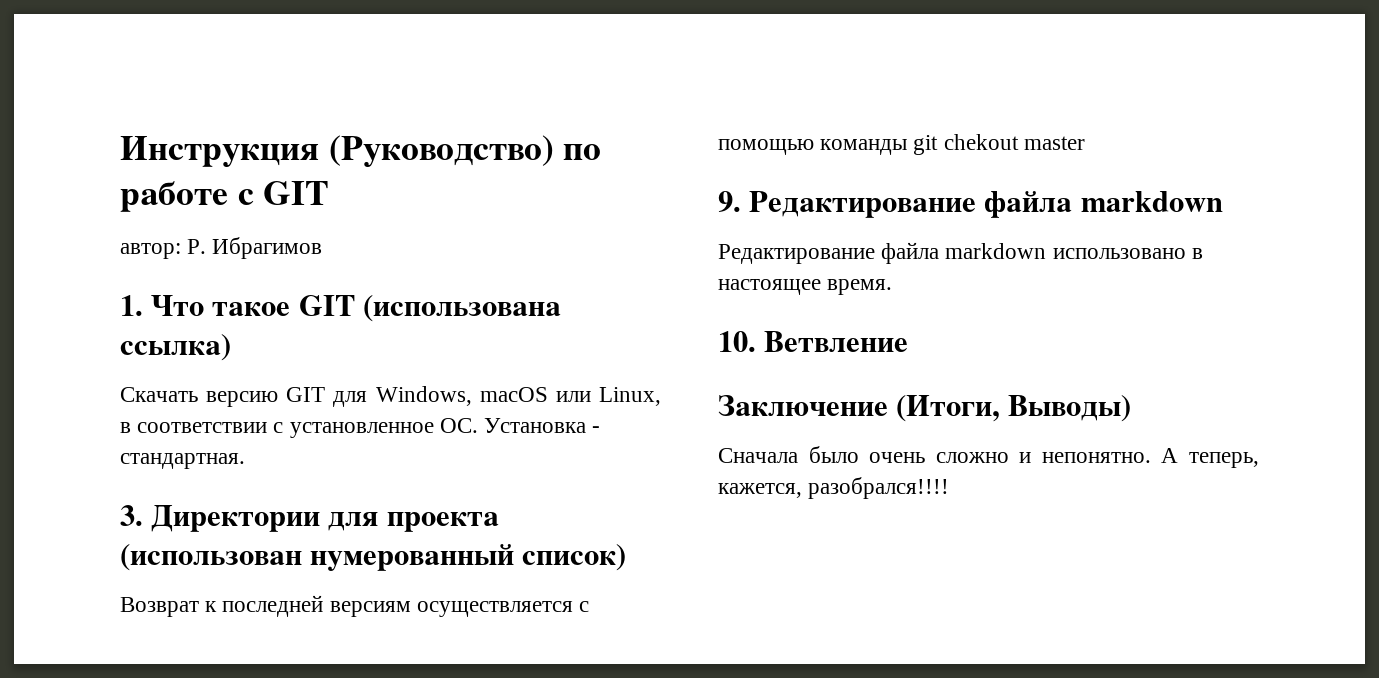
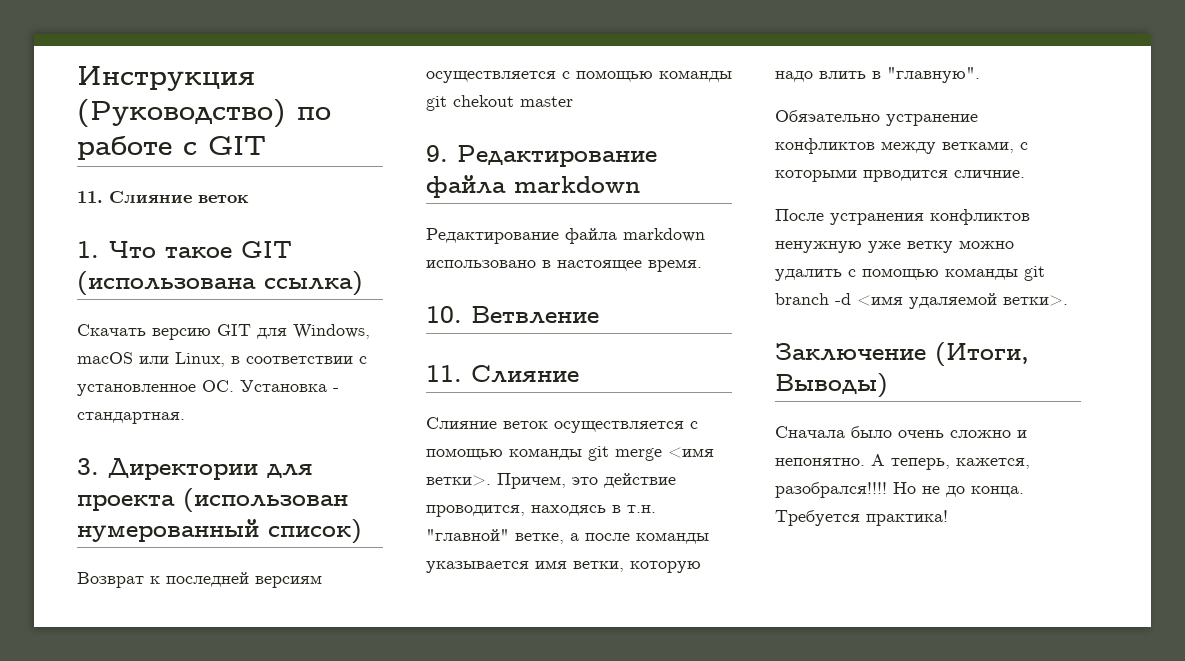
[120,237,323,259] автор: Р. Ибрагимов -> [77,191,249,203] 11. Слияние веток
(909, 341) none -> [426,365,579,383] [426,417,698,433] [426,446,714,461] [426,473,676,489] [426,505,656,517] [426,529,709,544] [426,560,701,573] [775,67,980,83] [775,110,978,126] [775,138,1028,154] [775,169,1025,182] [775,209,1030,225] [775,240,1014,253] [775,266,1045,281] [775,293,1068,309] // 11. Слияние // Слияние веток осуществляется с помощью команды git merge <имя ветки>. Причем, это действие проводится, находясь в т.н. "главной" ветке, а после команды указывается имя ветки, которую надо влить в "главную". // Обяэательно устранение конфликтов между ветками, с которыми прводится сличние. // После устранения конфликтов ненужную уже ветку можно удалить с помощью команды git branch -d <имя удаляемой ветки>.
(950, 488) none -> [893,482,1024,497] [775,510,948,526] Но не до конца. Требуется практика!

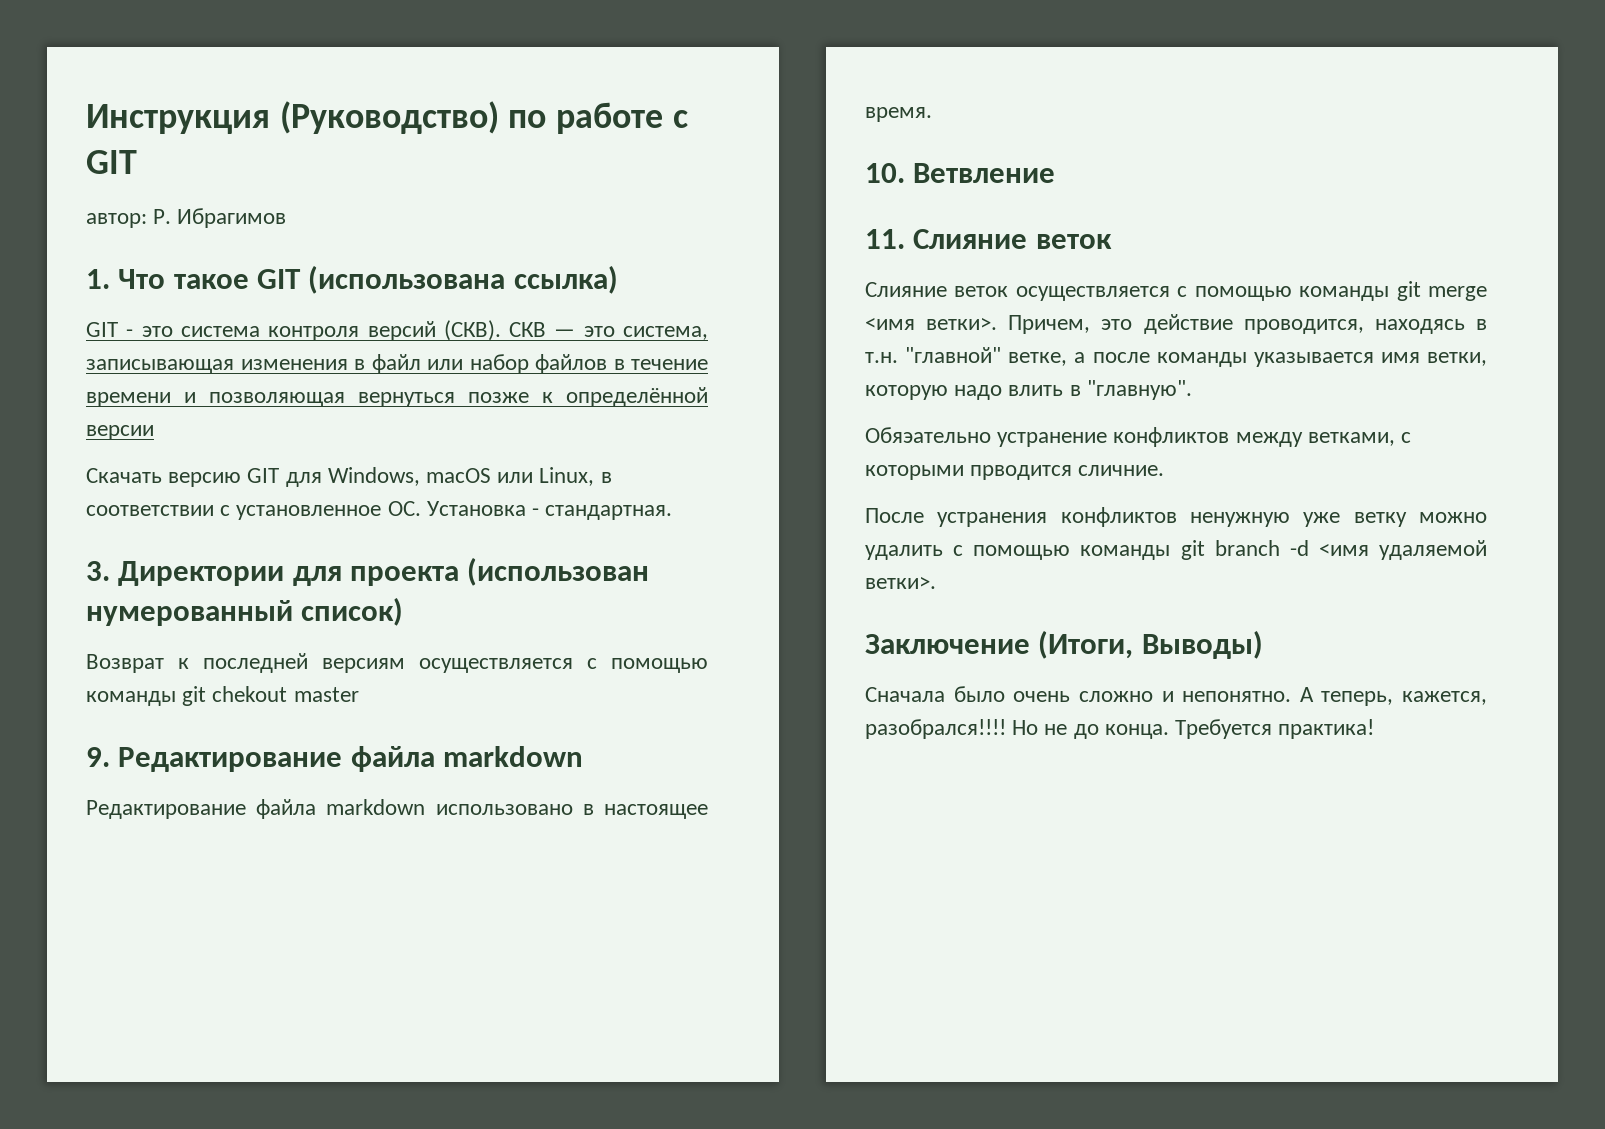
[77,191,249,203] 11. Слияние веток -> [86,208,287,228] автор: Р. Ибрагимов
(363, 283) none -> [86,320,708,341] [86,354,708,374] [86,387,708,407] [86,425,154,440] // GIT - это система контроля версий (СКВ). СКВ — это система, записывающая изменения в файл или набор файлов в течение времени и позволяющая вернуться позже к определённой версии
(579, 374) none -> [1035,234,1112,249] веток

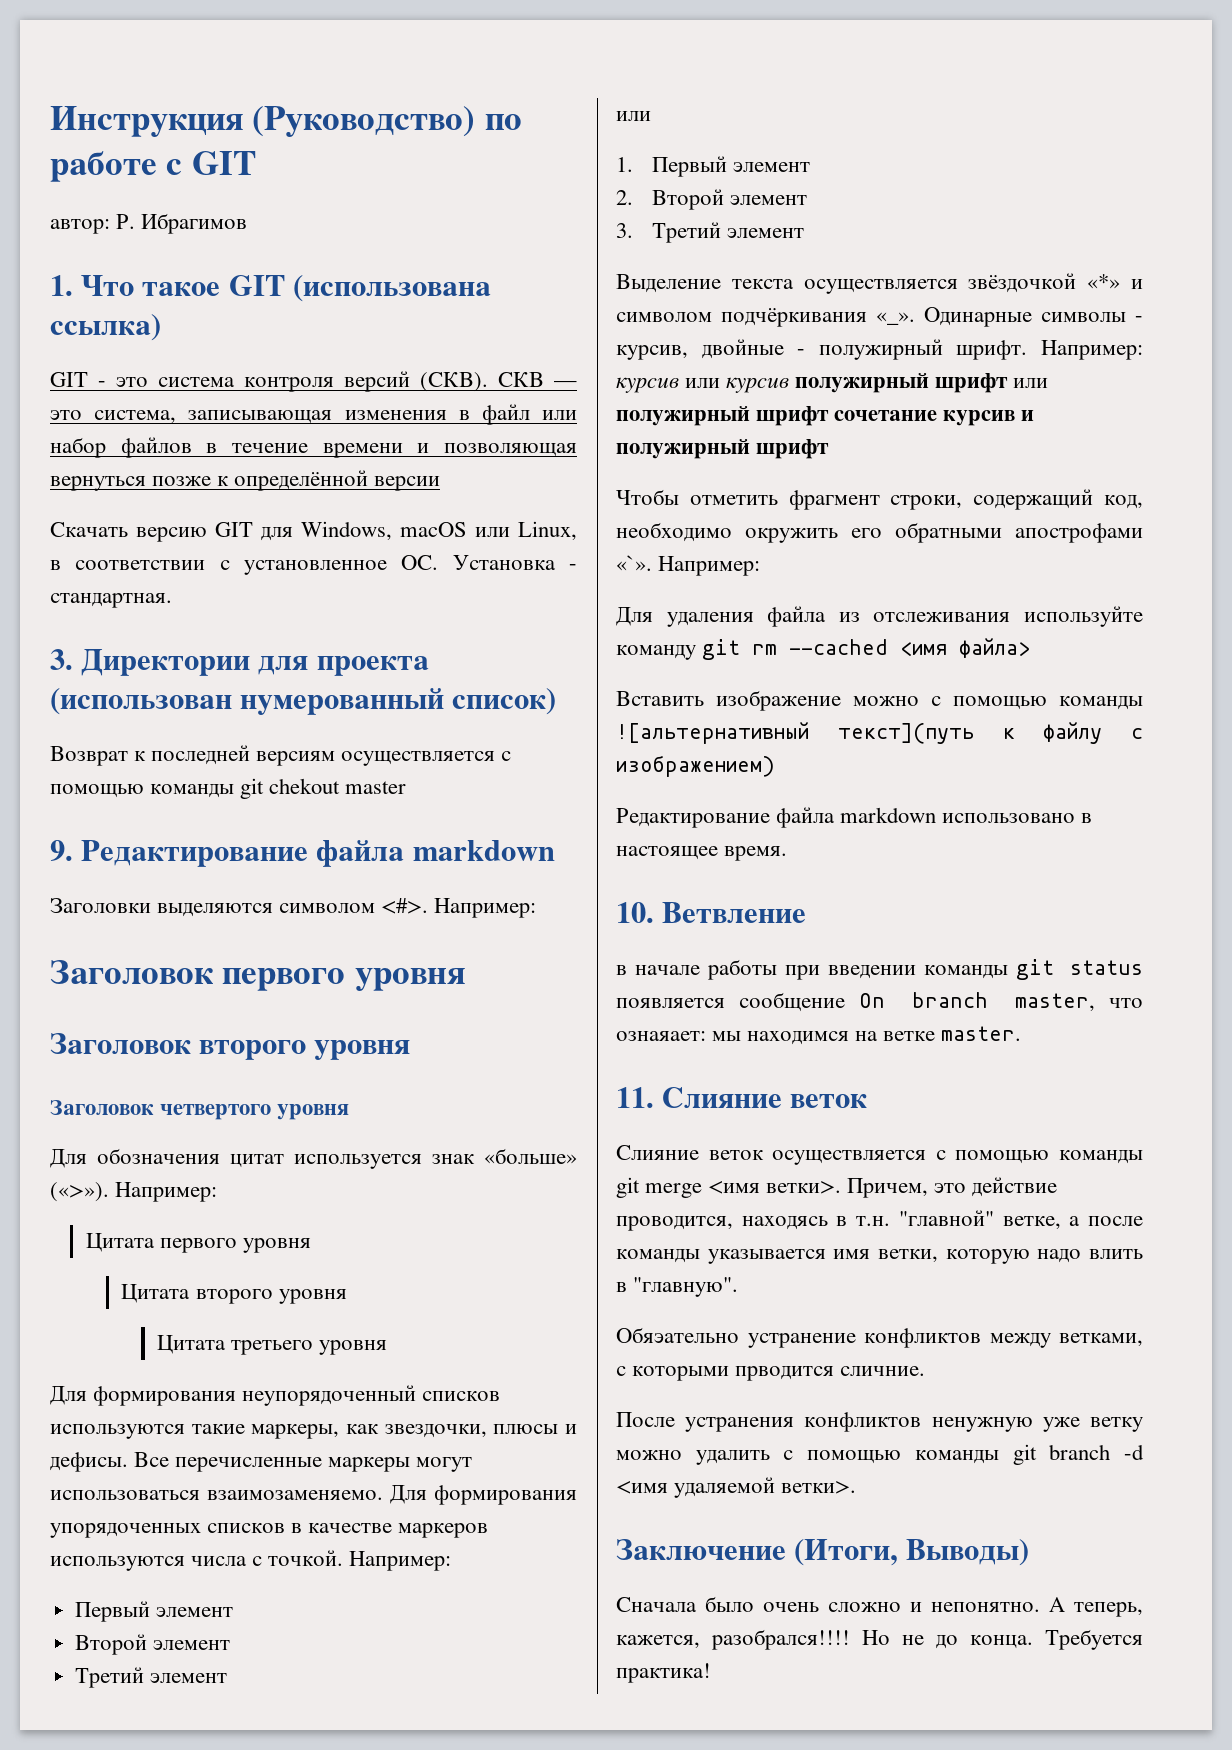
(584, 756) none -> [50,898,537,918] [50,960,465,991] [50,1033,411,1060] [50,1100,350,1120] [50,1148,577,1169] [50,1182,218,1202] [85,1233,311,1253] [121,1284,347,1304] [157,1335,388,1355] [50,1385,501,1406] [50,1424,577,1439] [50,1452,473,1472] [50,1485,577,1505] [50,1523,489,1538] [50,1550,452,1571] [74,1601,233,1622] [74,1634,230,1655] [74,1667,227,1688] [616,111,651,121] [616,156,810,177] [616,189,807,210] [616,222,804,243] [616,273,1143,294] [616,307,1143,327] [616,339,1143,360] [616,373,1049,393] [616,406,1035,426] [616,439,830,459] [616,489,1143,510] [616,522,1143,543] [616,555,761,576] [616,606,1143,627] [616,638,1031,660] [616,690,1143,711] [616,722,1143,744] [616,755,775,777] // Заголовки выделяются символом <#>. Например: // Заголовок первого уровня // Заголовок второго уровня // Заголовок четвертого уровня // Для обозначения цитат используется знак «больше» («>»). Например: // Цитата первого уровня // Цитата второго уровня // Цитата третьего уровня // Для формирования неупорядоченный списков используются такие маркеры, как звездочки, плюсы и дефисы. Все перечисленные маркеры могут использоваться взаимозаменяемо. Для формирования упорядоченных списков в качестве маркеров используются числа с точкой. Например: // Первый элемент // Второй элемент // Третий элемент // или // 1. Первый элемент // 2. Второй элемент // 3. Третий элемент // Выделение текста осуществляется звёздочкой «*» и символом подчёркивания «_». Одинарные символы - курсив, двойные - полужирный шрифт. Например: курсив или курсив полужирный шрифт или полужирный шрифт сочетание курсив и полужирный шрифт // Чтобы отметить фрагмент строки, содержащий код, необходимо окружить его обратными апострофами «`». Например: // Для удаления файла из отслеживания используйте команду git rm --cached <имя файла> // Вставить изображение можно с помощью команды ![альтернативный текст](путь к файлу с изображением)
(1056, 173) none -> [616,959,1143,980] [616,992,1143,1012] [616,1026,1022,1045] // в начале работы при введении команды git status появляется сообщение On branch master, что ознаяает: мы находимся на ветке master.

